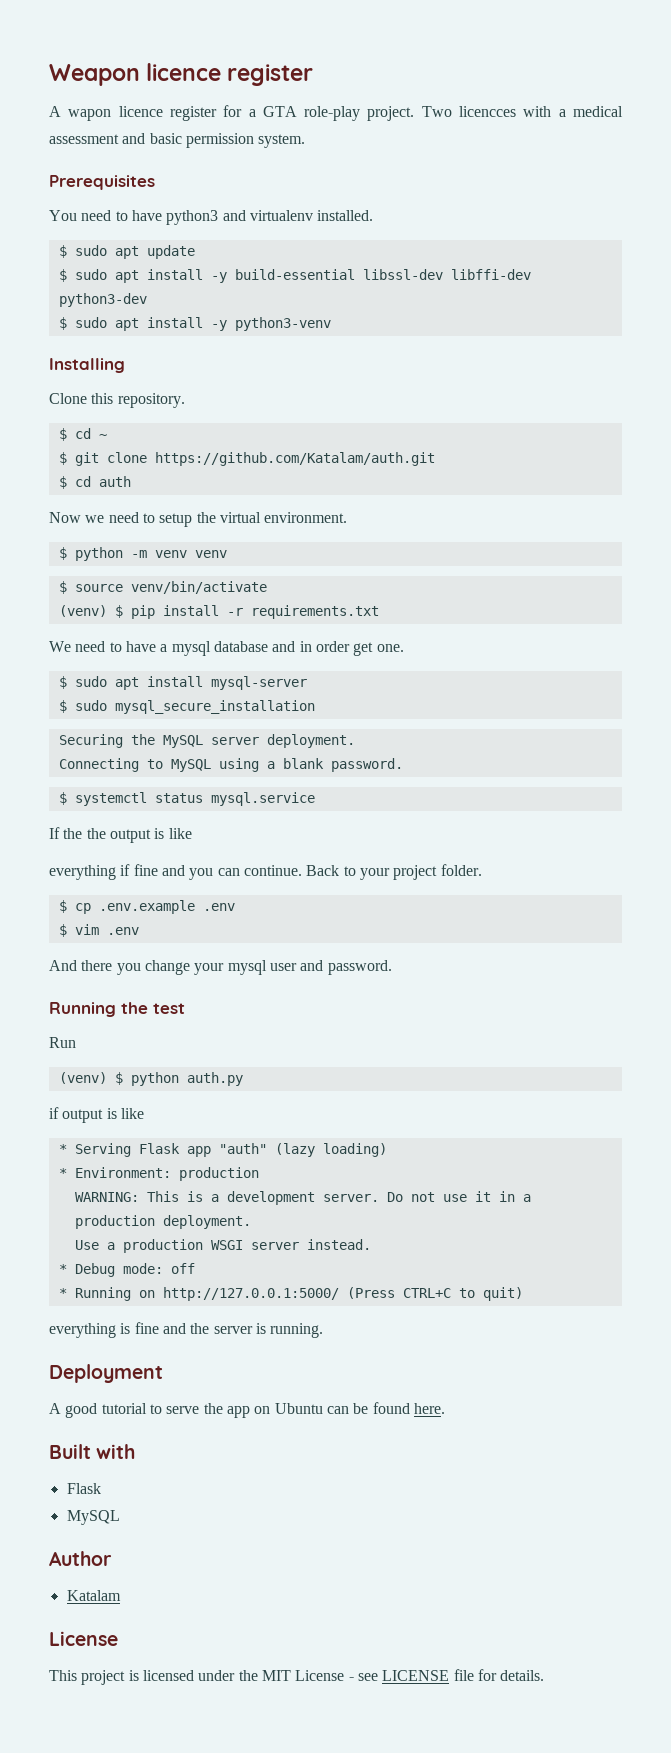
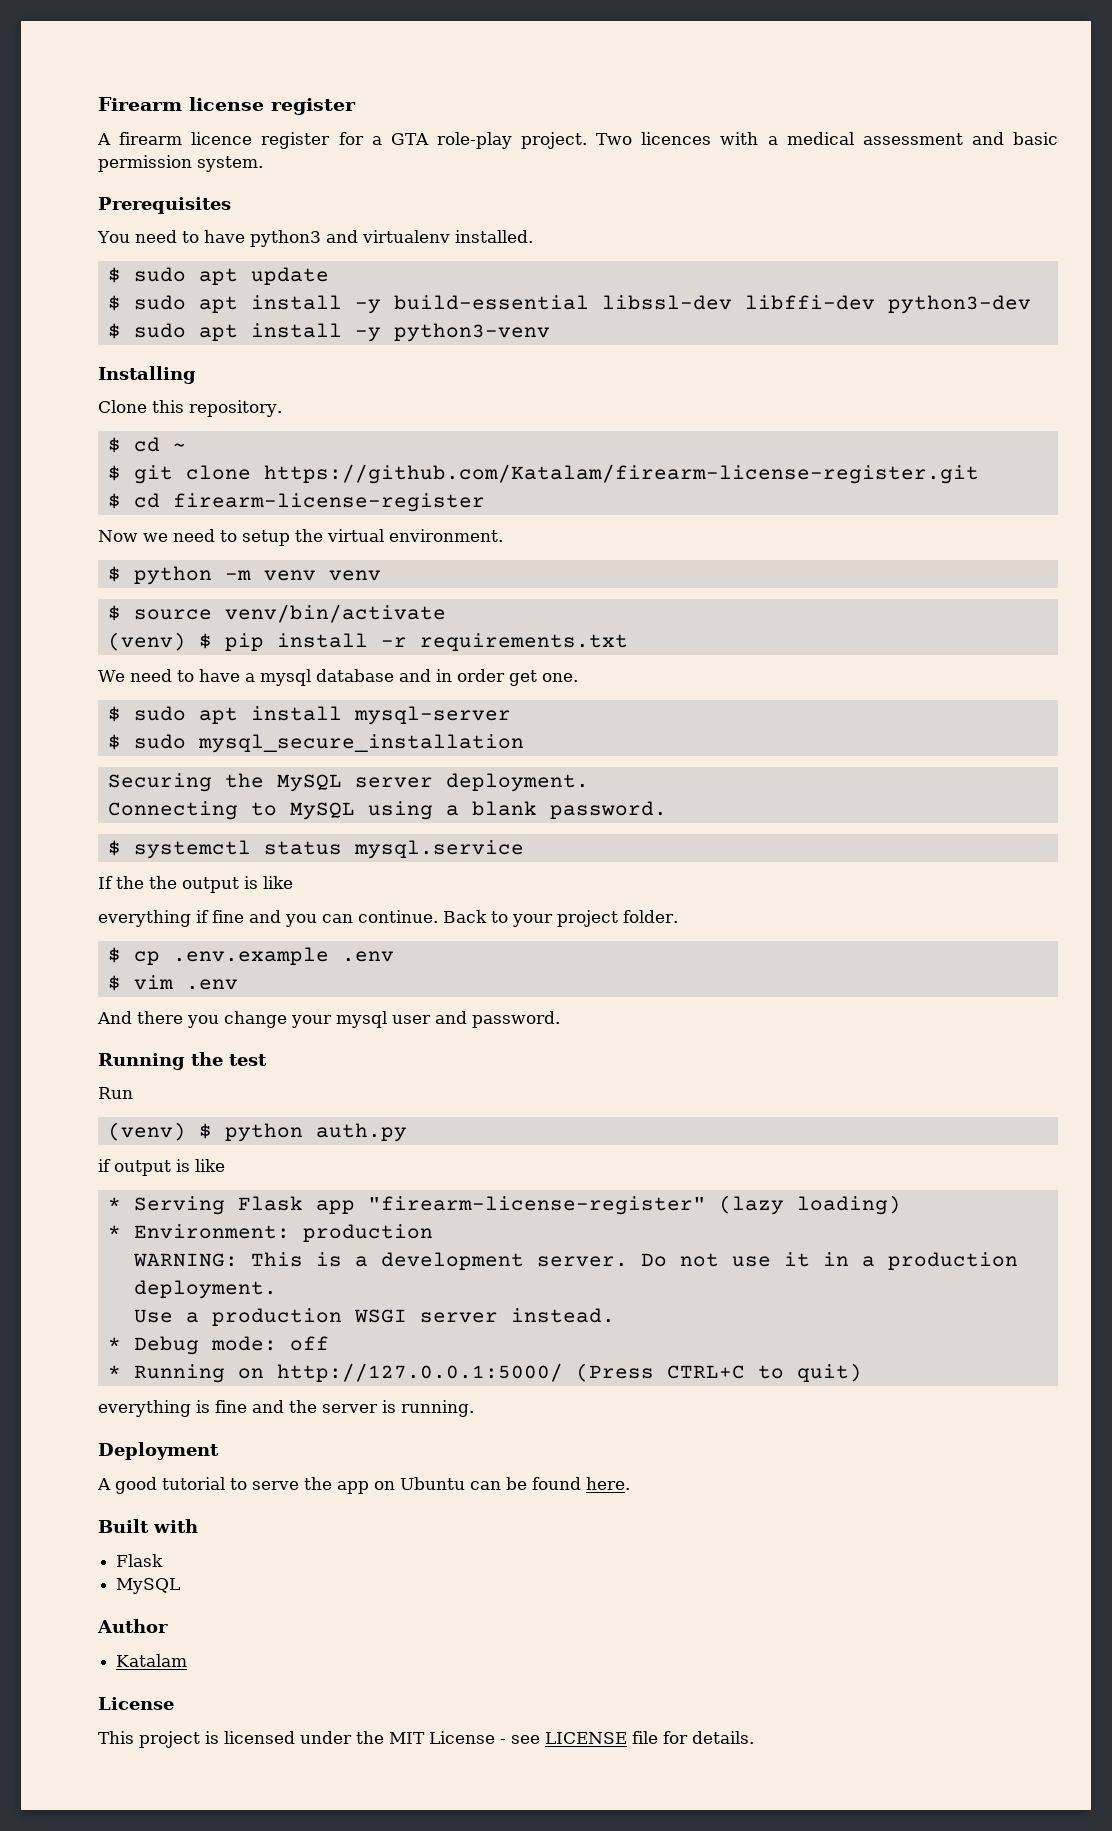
[49,63,222,86] Weapon licence -> [98,97,264,111] Firearm license
[68,109,112,121] wapon -> [119,132,183,145] firearm
[459,106,517,117] licencces -> [641,132,712,145] licences
[154,452,435,466] [58,476,131,489] https://github.com/Katalam/auth.git // $ cd auth -> [263,464,979,484] [107,493,485,512] https://github.com/Katalam/firearm-license-register.git // $ cd firearm-license-register
[218,1143,267,1154] "auth" -> [367,1196,706,1215] "firearm-license-register"

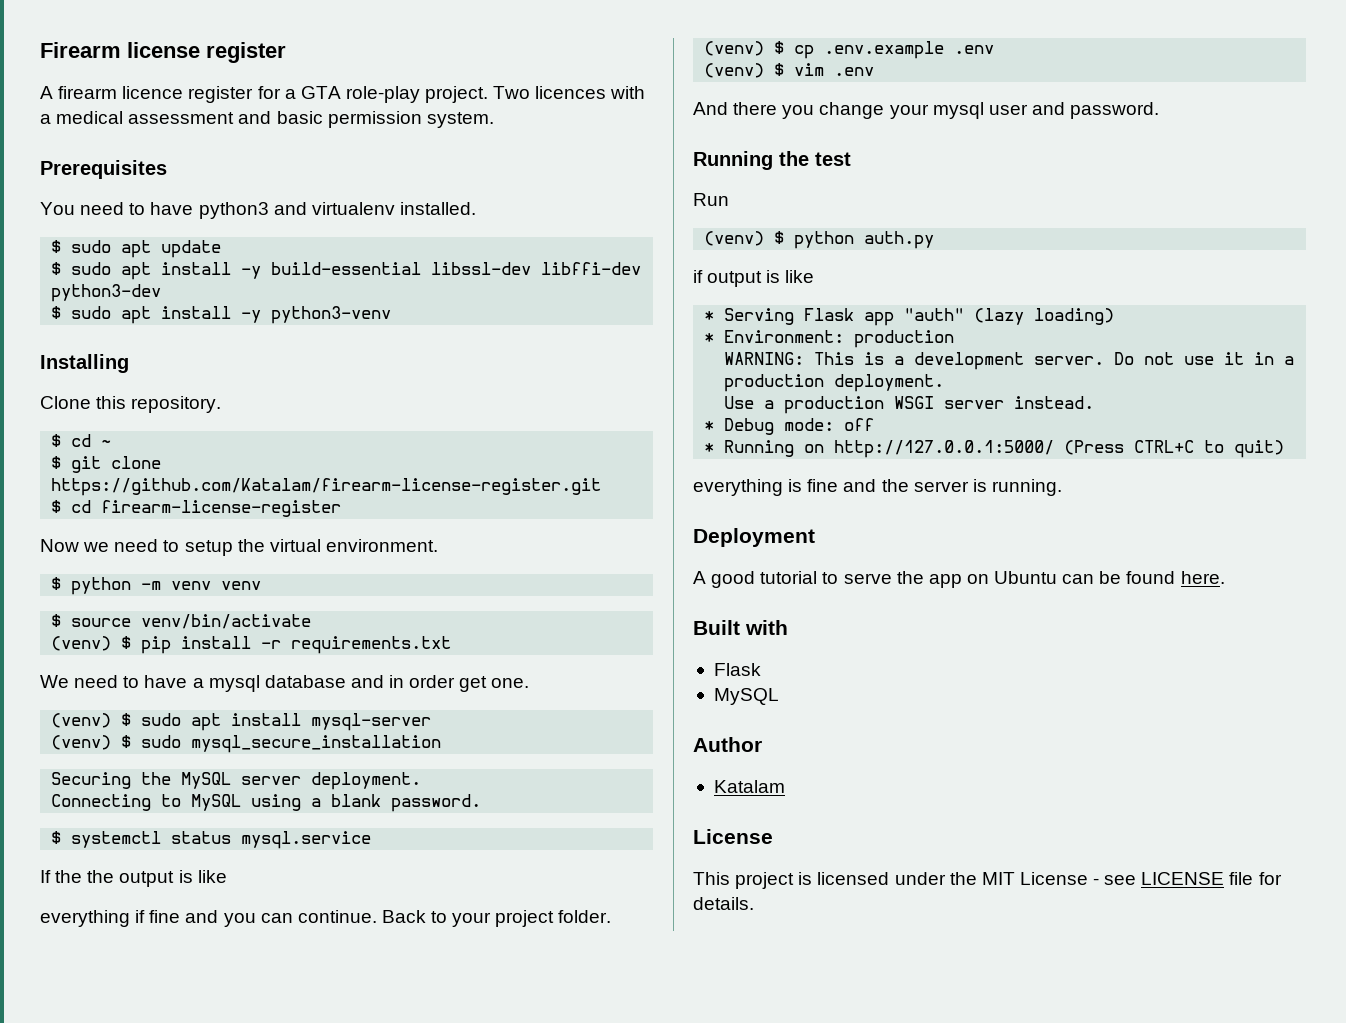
(578, 677) none -> [51,713,112,728] (venv)
(511, 715) none -> [51,735,112,750] (venv)
(678, 916) none -> [704,41,765,56] (venv)
(394, 956) none -> [704,63,765,78] (venv)
[367,1196,706,1215] "firearm-license-register" -> [904,308,965,321] "auth"

